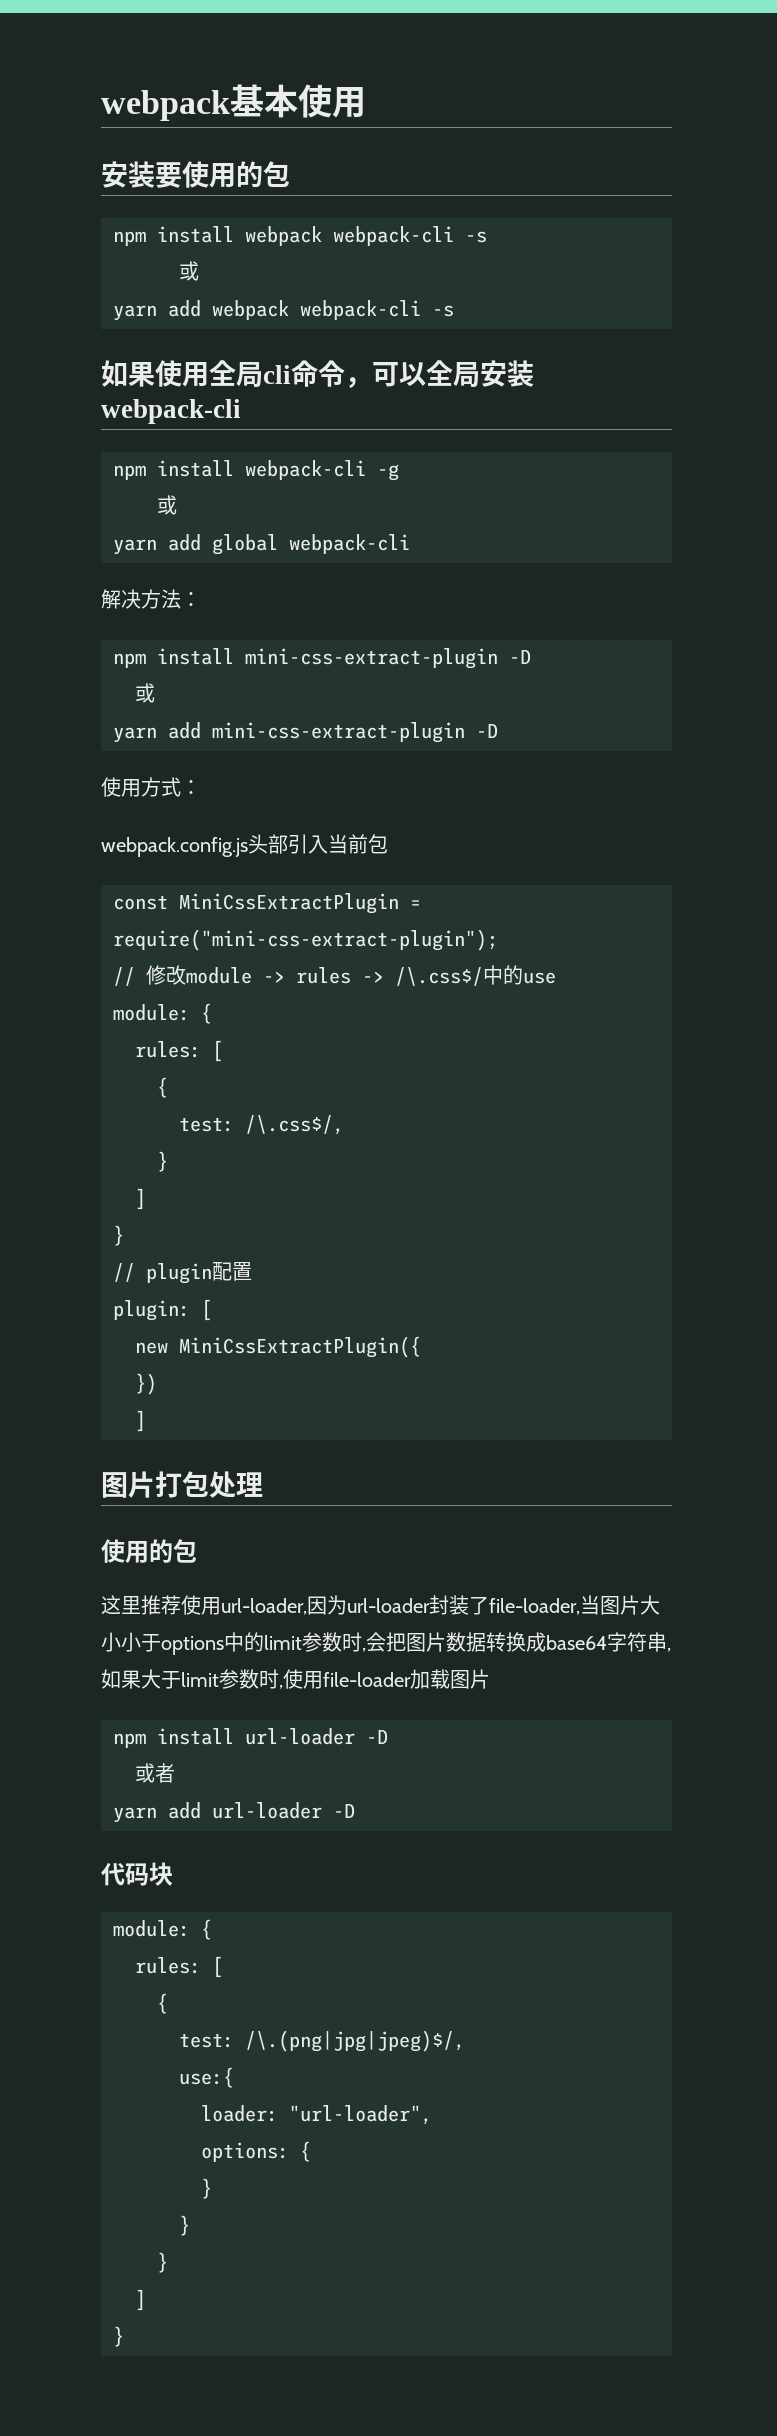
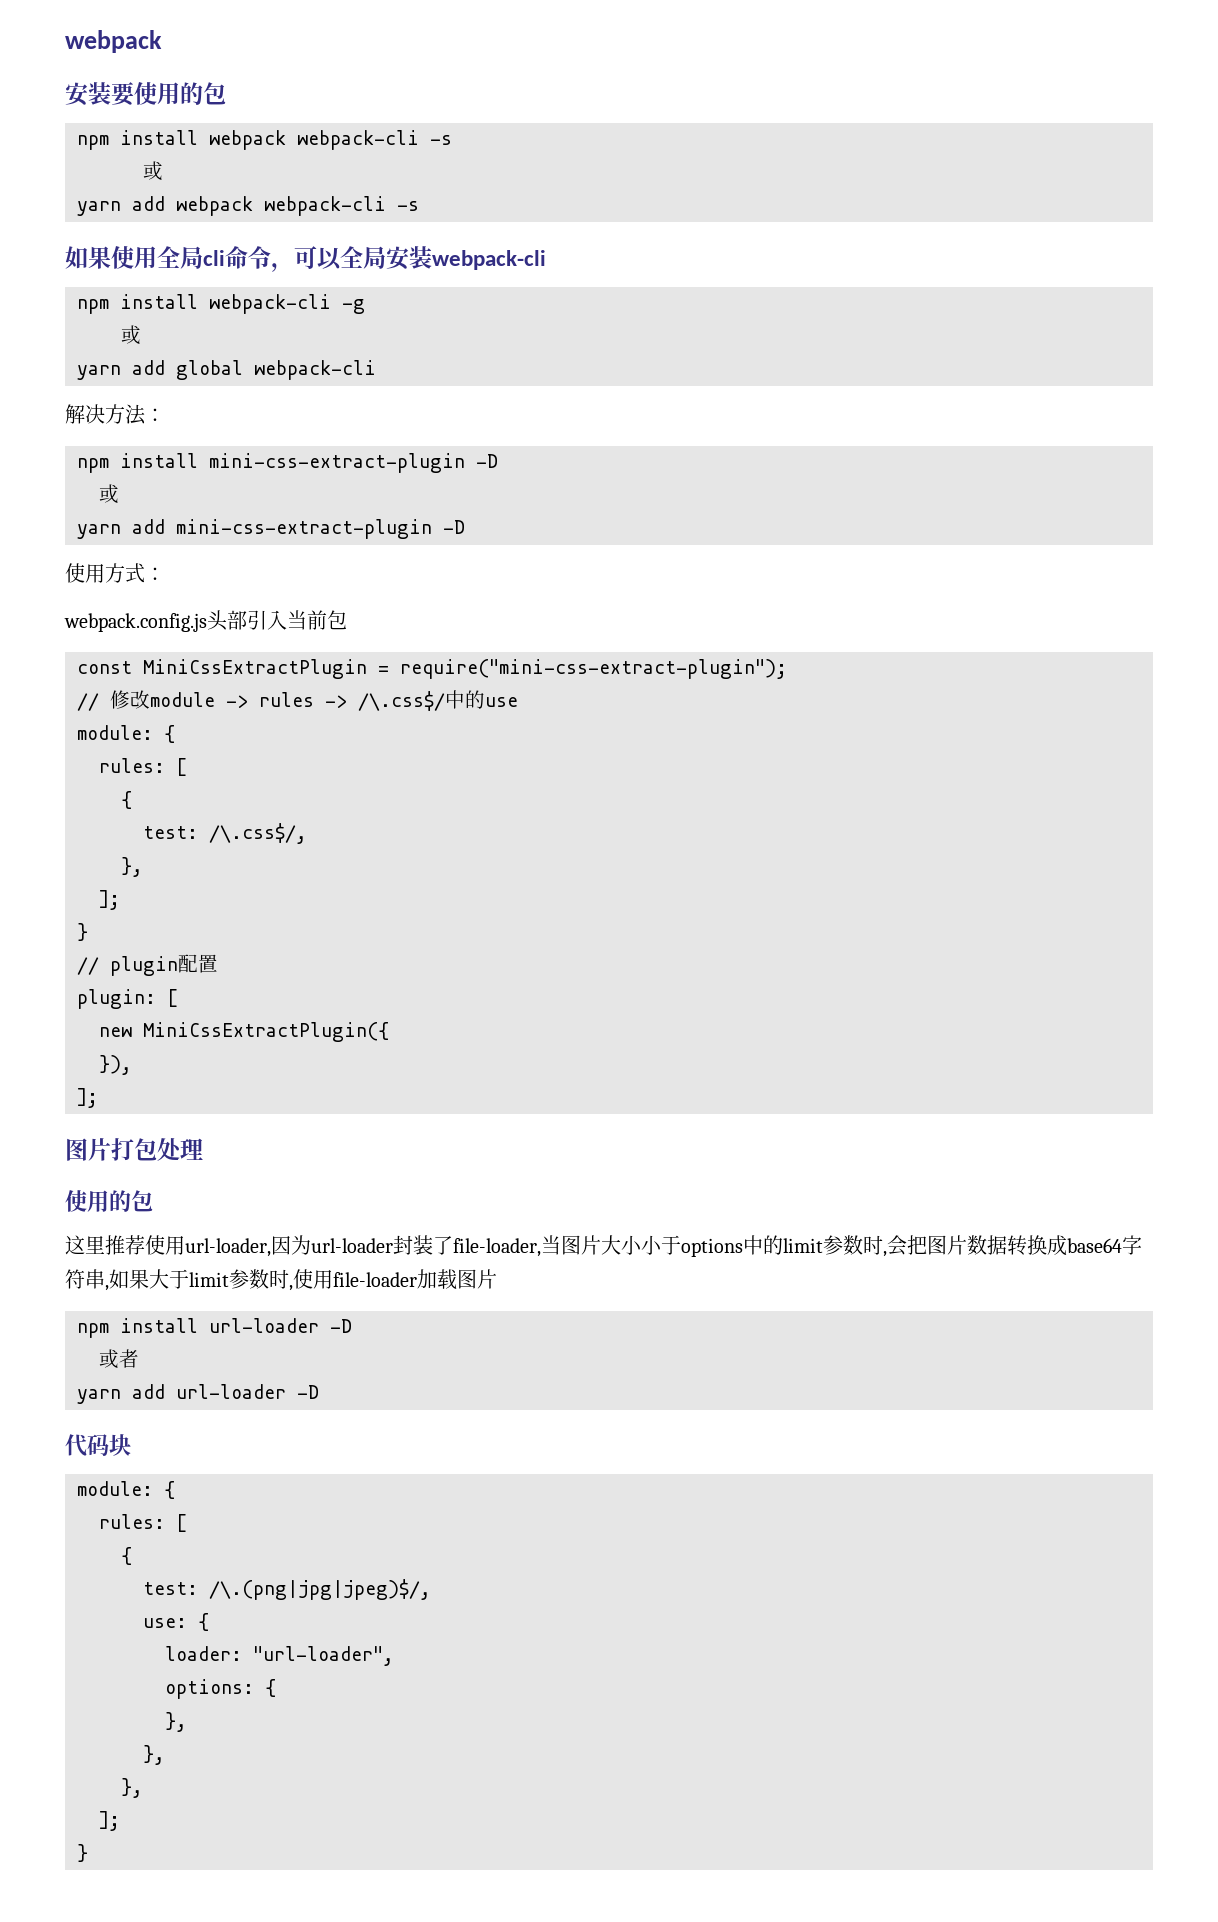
[101,84,366,121] webpack基本使用 -> [65,30,162,53] webpack
[157,1151,168,1172] [135,1188,146,1210] } // ] -> [121,857,143,877] [99,890,120,910] }, // ];
[135,1373,157,1395] [135,1410,146,1432] }) // ] -> [99,1055,132,1075] [77,1088,98,1108] }), // ];
[179,2067,234,2088] use:{ -> [143,1613,209,1631] use: {
[201,2178,212,2199] [179,2215,190,2236] [157,2252,168,2273] [135,2289,146,2311] } // } // } // ] -> [165,1712,187,1732] [143,1745,165,1765] [121,1778,143,1798] [99,1811,120,1831] }, // }, // }, // ];

